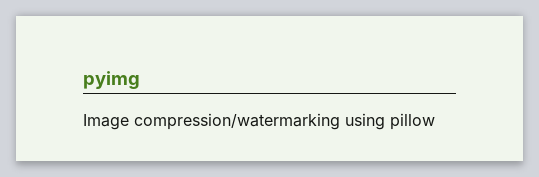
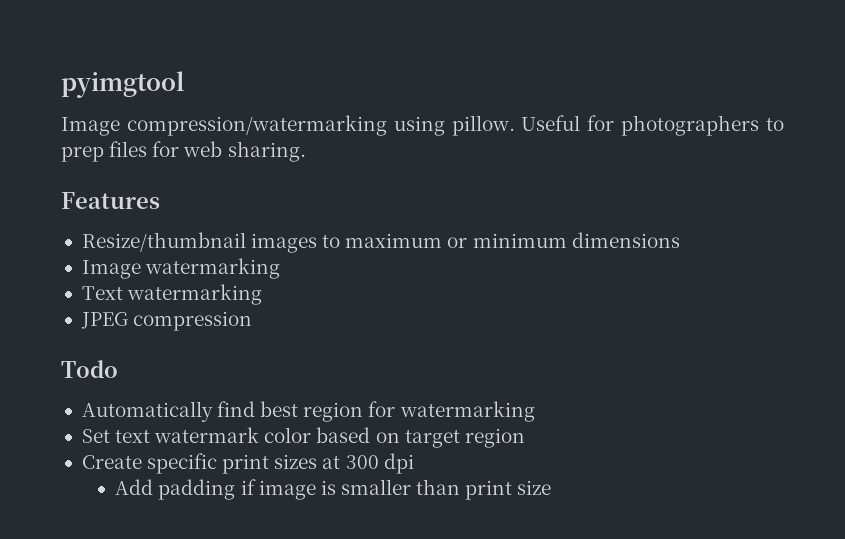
[83,71,140,89] pyimg -> [61,71,185,98] pyimgtool
[390,113,435,130] pillow -> [451,115,785,136] [61,141,306,162] [61,192,160,209] [81,232,680,253] [81,258,281,279] [81,284,263,305] [80,311,253,331] [61,360,118,378] [81,401,535,422] [81,427,525,448] [81,453,414,474] [115,479,552,500] pillow. Useful for photographers to prep files for web sharing. // Features // Resize/thumbnail images to maximum or minimum dimensions // Image watermarking // Text watermarking // JPEG compression // Todo // Automatically find best region for watermarking // Set text watermark color based on target region // Create specific print sizes at 300 dpi // Add padding if image is smaller than print size

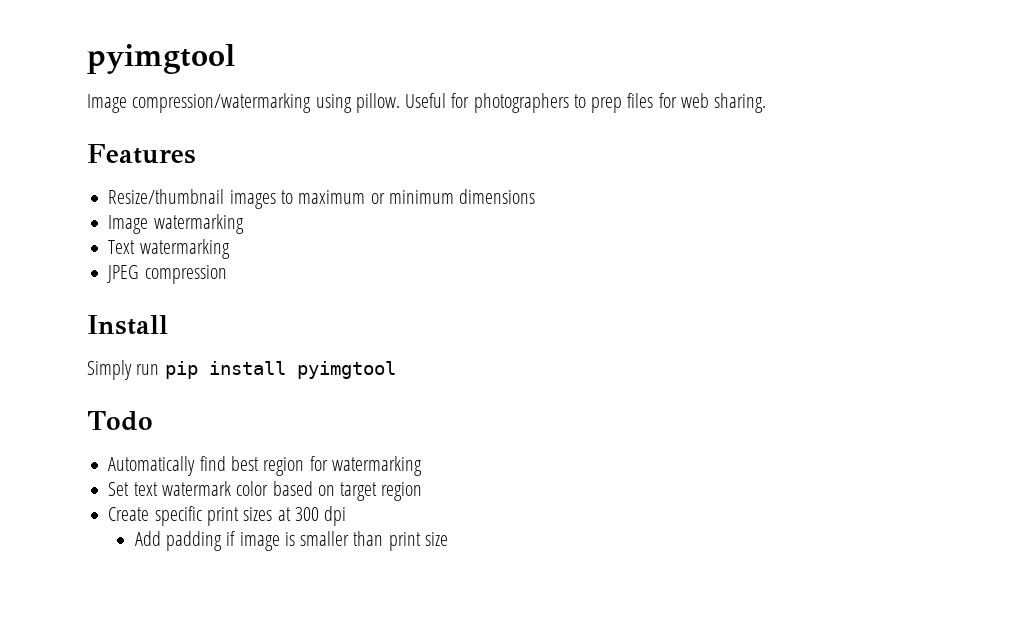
(253, 321) none -> [87,315,168,335] [87,360,396,380] // Install // Simply run pip install pyimgtool

